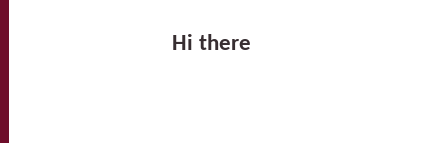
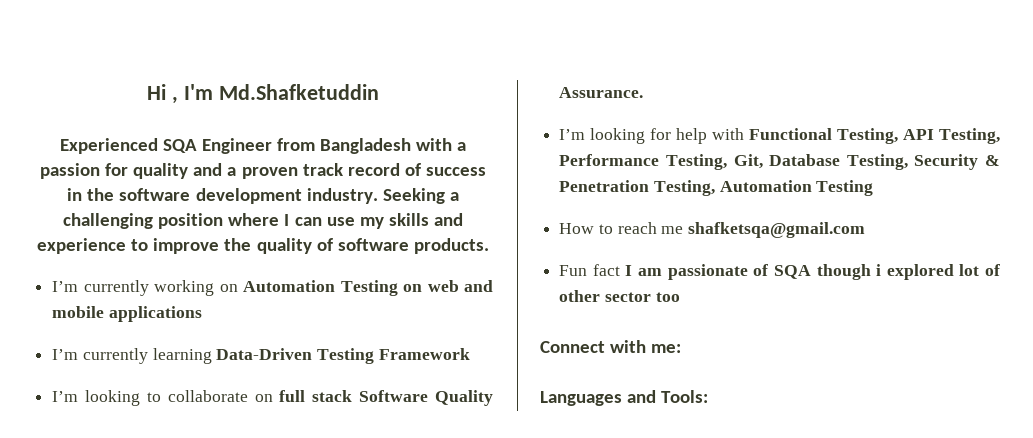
[199,34,252,50] there -> [172,84,379,104] [59,138,467,154] [39,163,487,179] [67,188,459,204] [62,213,464,229] [37,238,489,254] [52,280,493,296] [52,306,202,322] [52,348,470,364] [52,390,493,406] [559,87,644,98] [559,128,1000,144] [559,154,1000,170] [559,180,874,196] [559,222,866,238] [559,264,1000,280] [559,290,680,302] [540,340,682,353] [540,390,709,406] , I'm Md.Shafketuddin // Experienced SQA Engineer from Bangladesh with a passion for quality and a proven track record of success in the software development industry. Seeking a challenging position where I can use my skills and experience to improve the quality of software products. // I’m currently working on Automation Testing on web and mobile applications // I’m currently learning Data-Driven Testing Framework // I’m looking to collaborate on full stack Software Quality Assurance. // I’m looking for help with Functional Testing, API Testing, Performance Testing, Git, Database Testing, Security & Penetration Testing, Automation Testing // How to reach me shafketsqa@gmail.com // Fun fact I am passionate of SQA though i explored lot of other sector too // Connect with me: // Languages and Tools:

